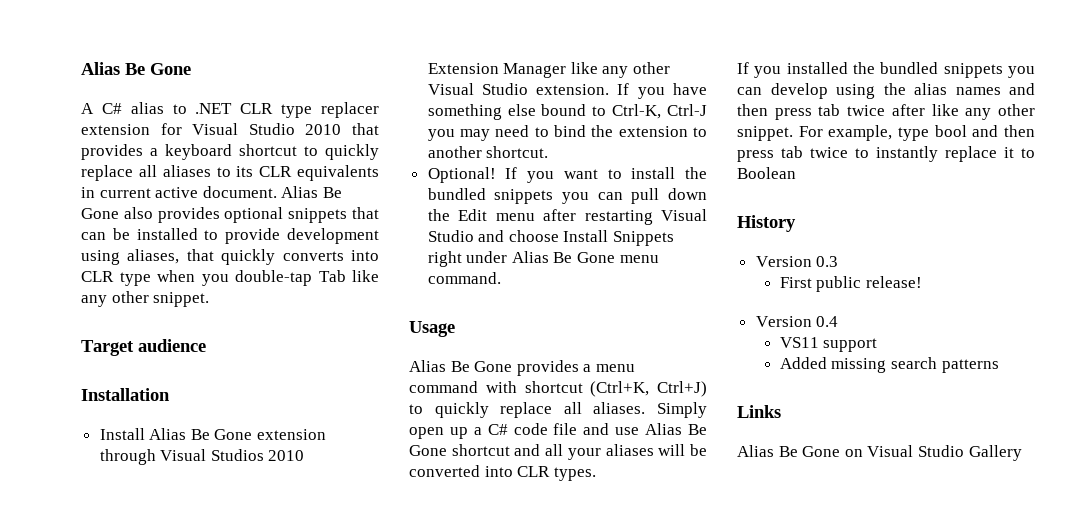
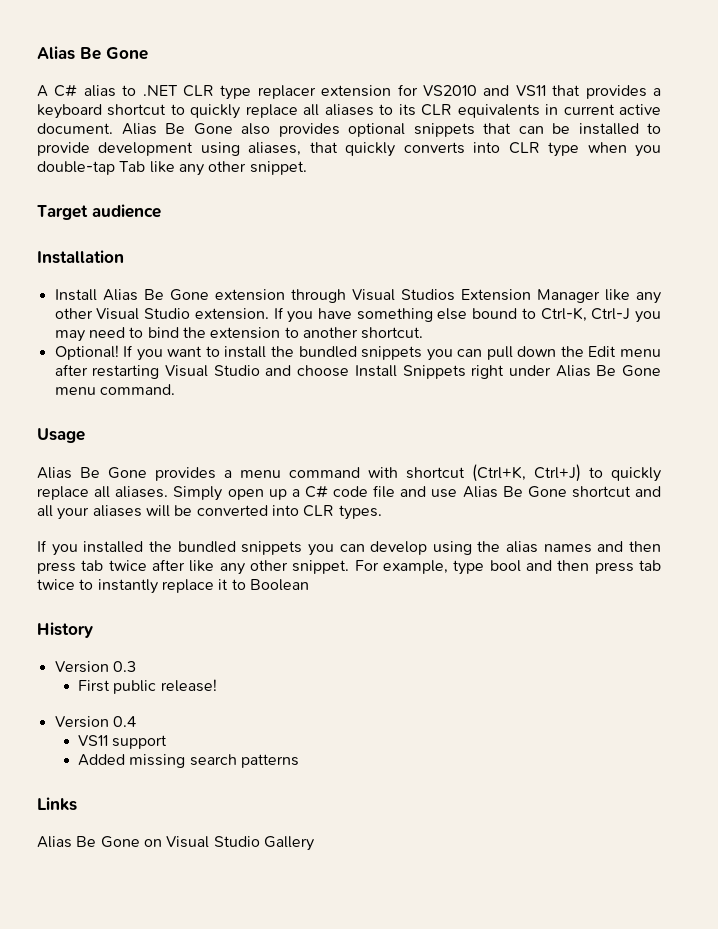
[192,123,342,135] Visual Studio 2010 -> [423,85,546,96] VS2010 and VS11
[268,450,305,461] 2010 -> (455, 295) none

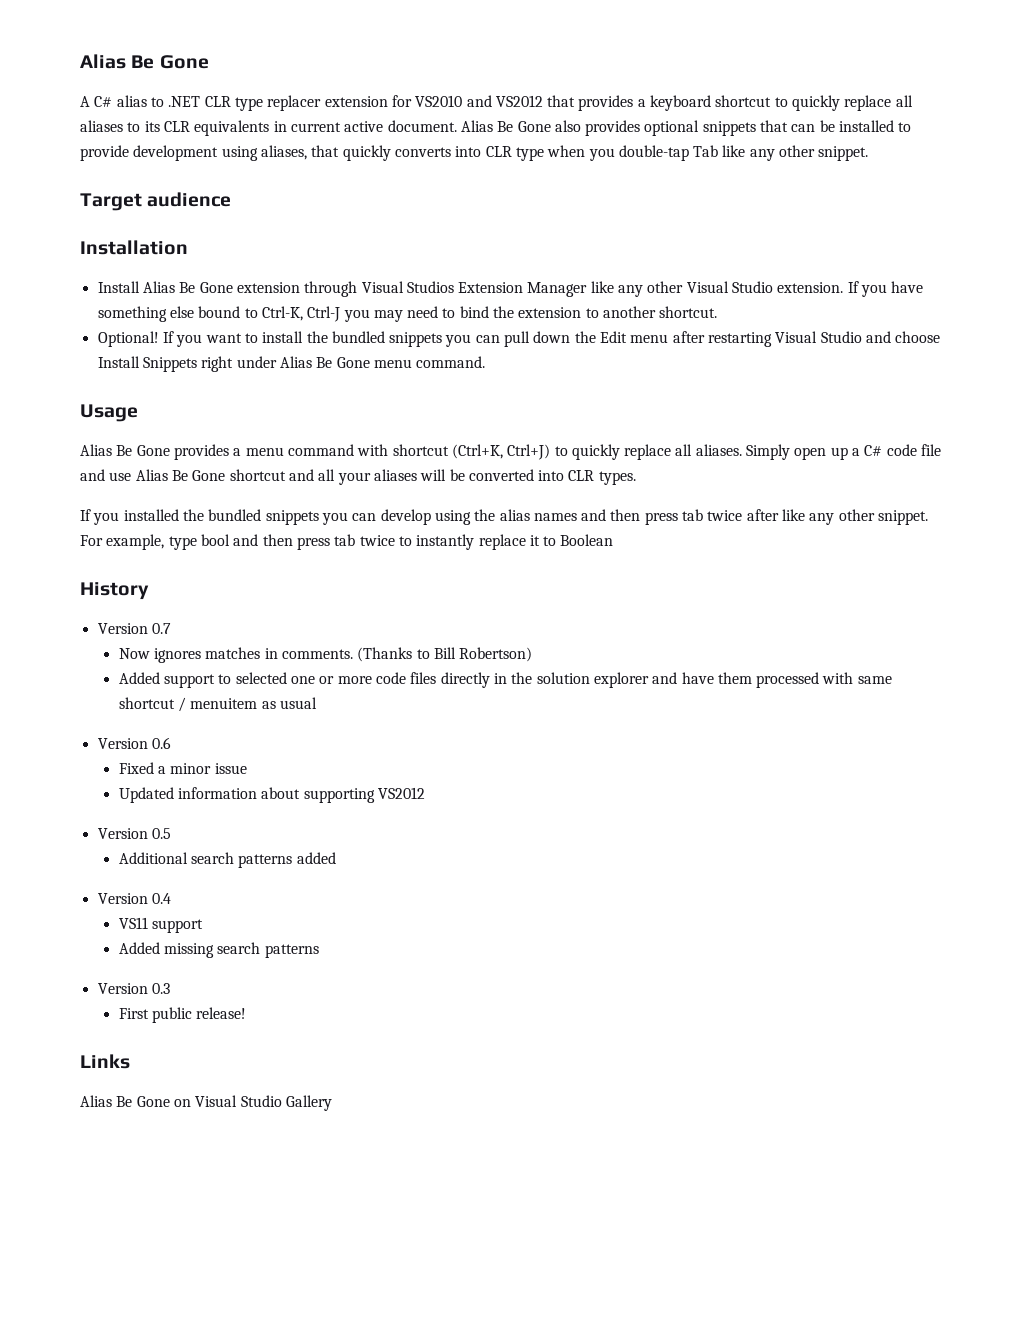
[515,85,546,96] VS11 -> [495,95,543,107] VS2012
[112,661,136,672] [78,679,217,694] 0.3 // First public release! -> [151,623,171,634] [118,647,533,663] [118,672,892,688] [118,697,317,712] [97,737,171,749] [118,762,247,774] [118,787,425,803] [97,828,171,839] [118,852,336,868] 0.7 // Now ignores matches in comments. (Thanks to Bill Robertson) // Added support to selected one or more code files directly in the solution explorer and have them processed with same shortcut / menuitem as usual // Version 0.6 // Fixed a minor issue // Updated information about supporting VS2012 // Version 0.5 // Additional search patterns added
(300, 761) none -> [97,983,170,994] [118,1007,247,1023] // Version 0.3 // First public release!

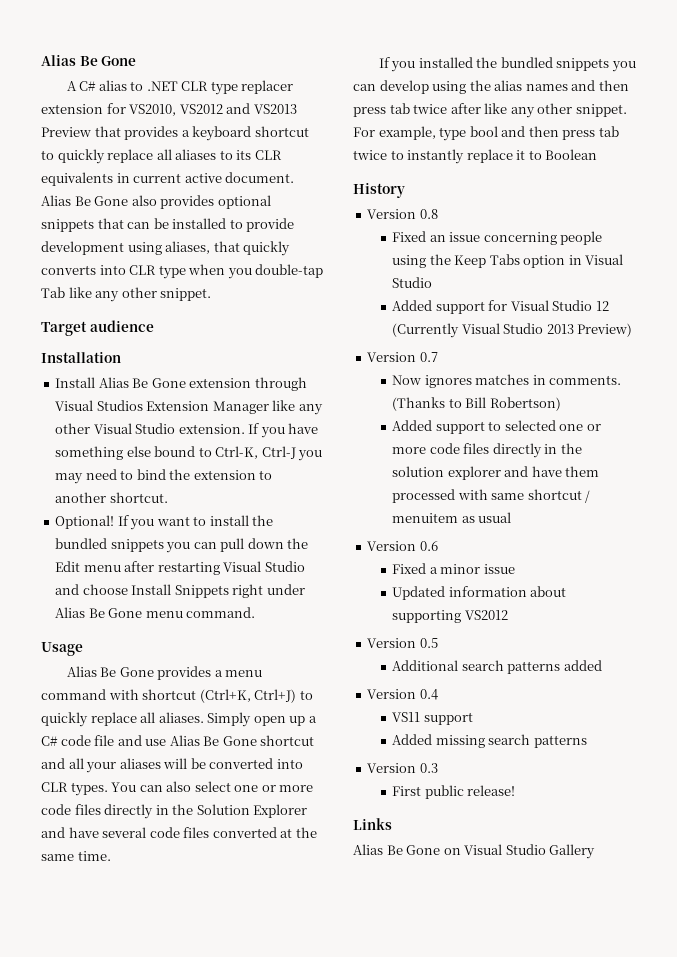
[415,95,543,107] VS2010 and VS2012 -> [129,103,297,116] [41,127,91,137] VS2010, VS2012 and VS2013 Preview
(636, 478) none -> [111,781,314,792] [41,804,308,819] [41,827,317,838] [41,851,111,861] You can also select one or more code files directly in the Solution Explorer and have several code files converted at the same time.
(149, 591) none -> [367,209,438,219] [392,231,603,245] [392,254,624,268] [392,277,433,288] [392,300,609,314] [392,323,633,338] // Version 0.8 // Fixed an issue concerning people using the Keep Tabs option in Visual Studio // Added support for Visual Studio 12 (Currently Visual Studio 2013 Preview)

